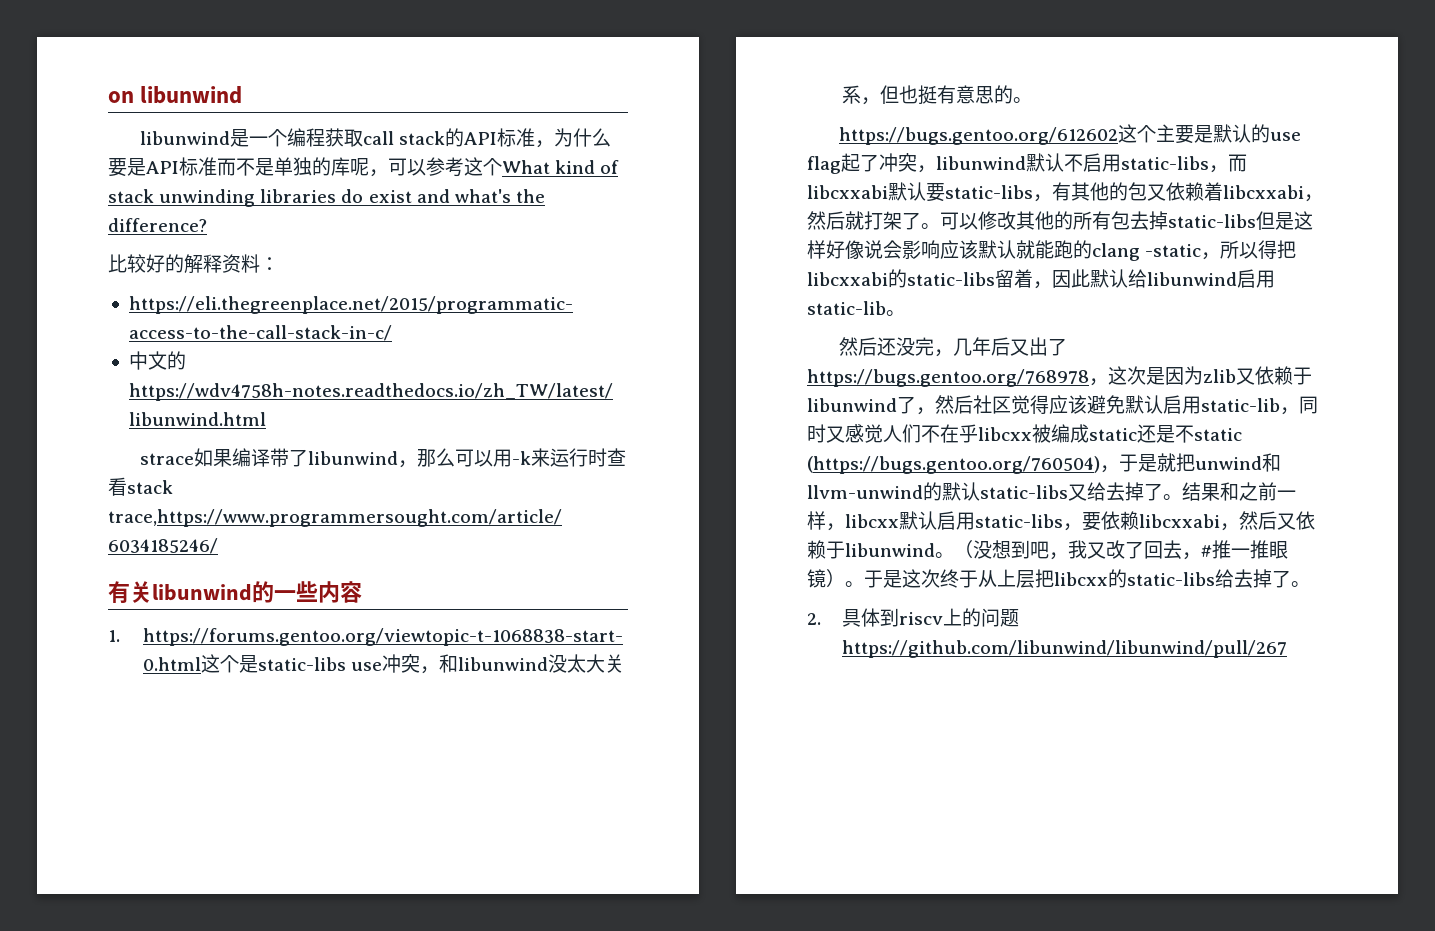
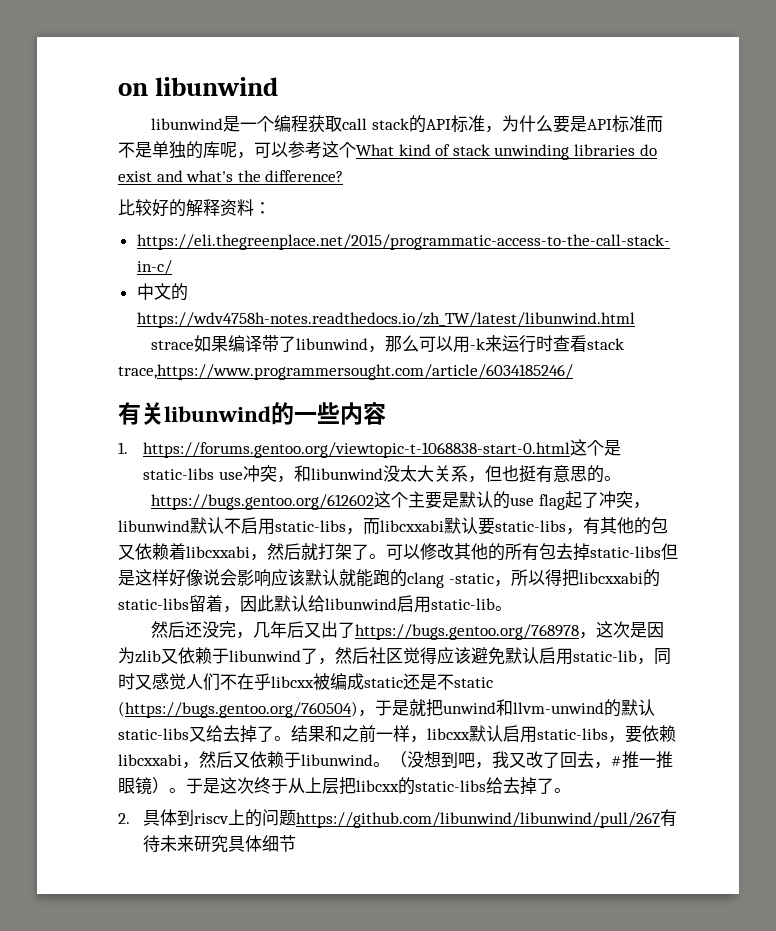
(1287, 649) none -> [660,809,678,827] [143,835,297,853] 有待未来研究具体细节

